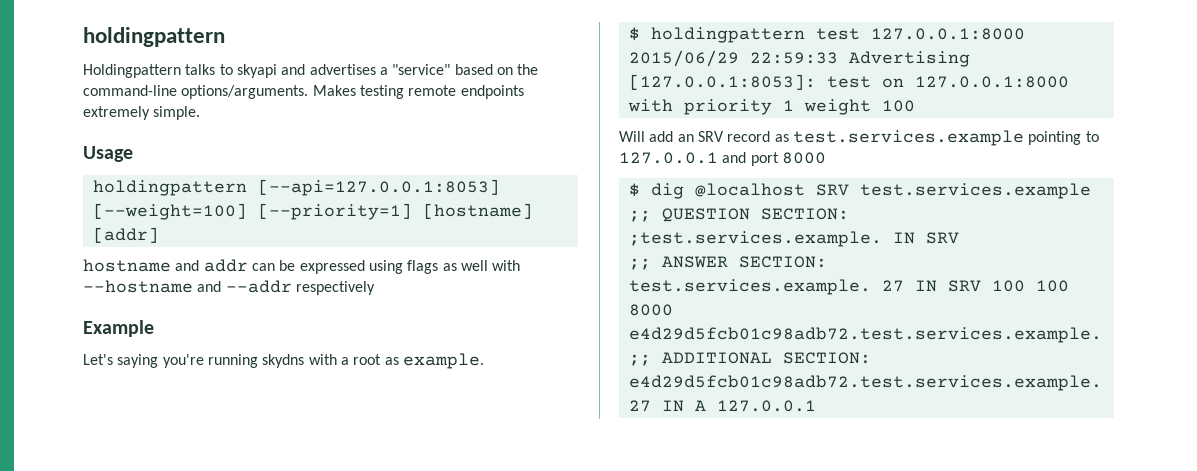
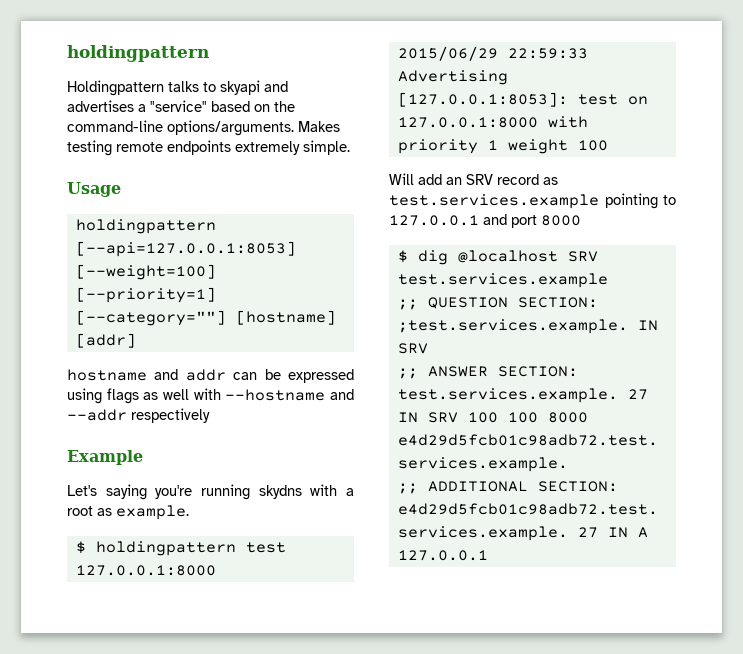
(412, 211) none -> [75,310,226,326] [--category=""]

